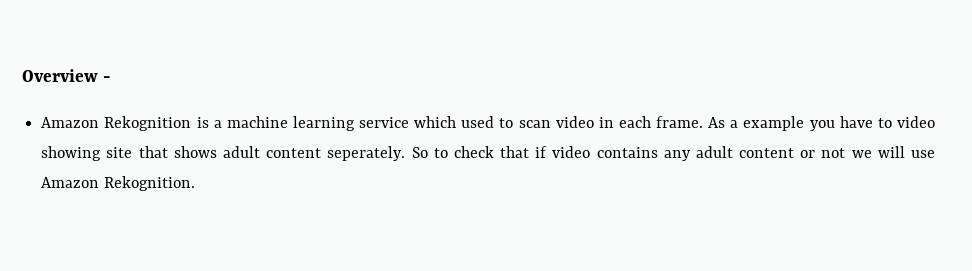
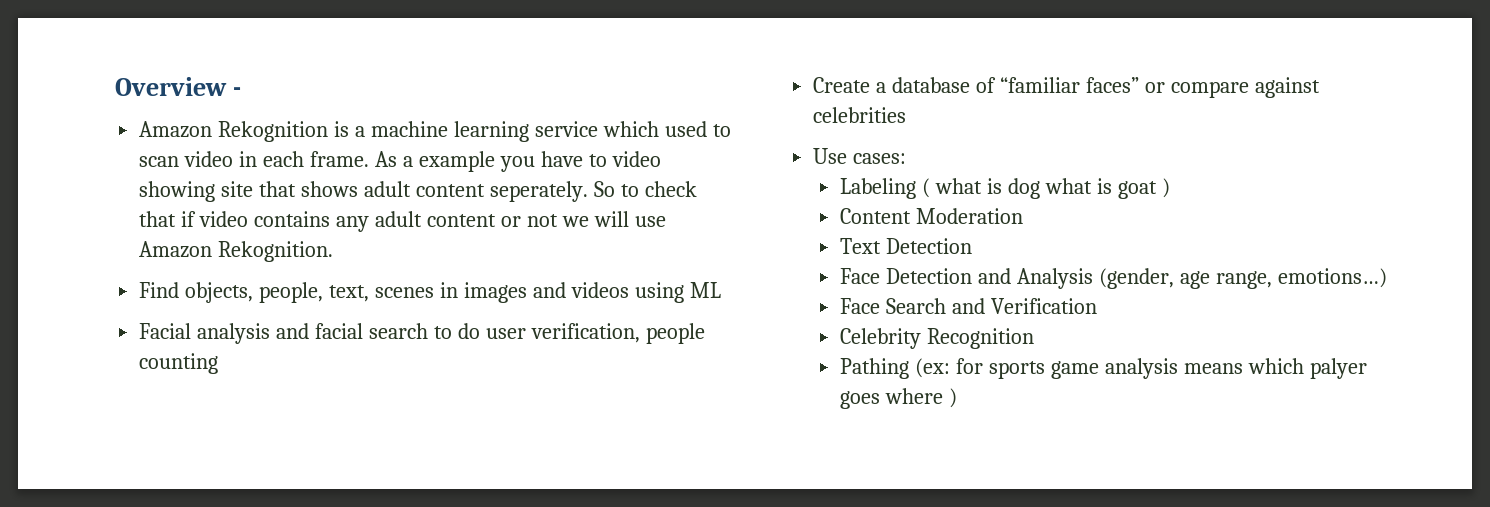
(195, 183) none -> [139,282,721,303] [139,323,705,344] [139,353,219,374] [813,77,1320,98] [813,107,907,123] [813,148,907,164] [840,178,1170,199] [840,208,1024,224] [840,238,973,254] [840,268,1387,289] [840,298,1098,314] [840,328,1035,349] [840,358,1367,379] [840,388,958,409] // Find objects, people, text, scenes in images and videos using ML // Facial analysis and facial search to do user verification, people counting // Create a database of “familiar faces” or compare against celebrities // Use cases: // Labeling ( what is dog what is goat ) // Content Moderation // Text Detection // Face Detection and Analysis (gender, age range, emotions…) // Face Search and Verification // Celebrity Recognition // Pathing (ex: for sports game analysis means which palyer goes where )

